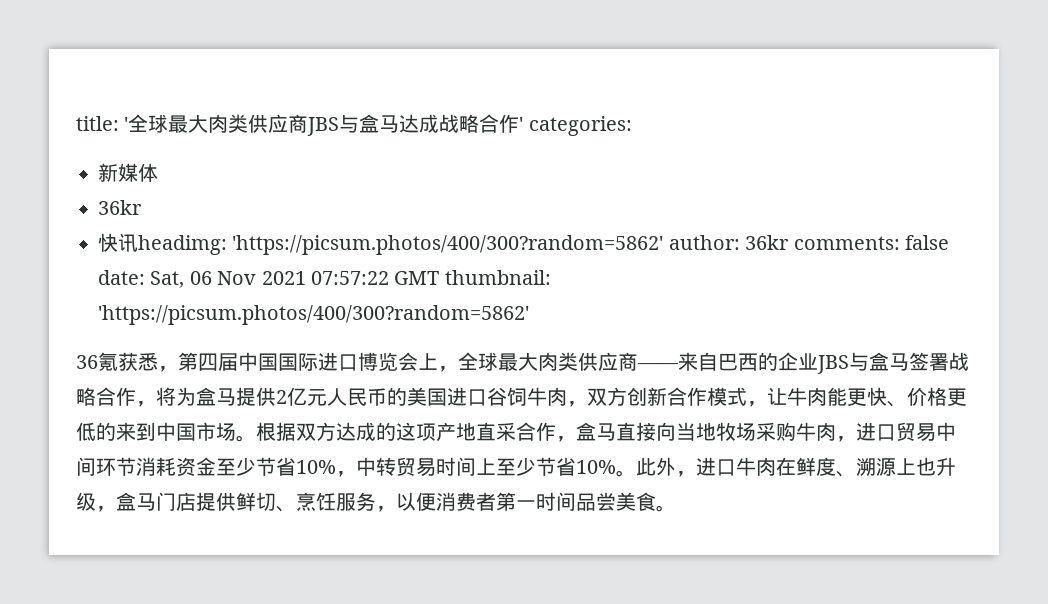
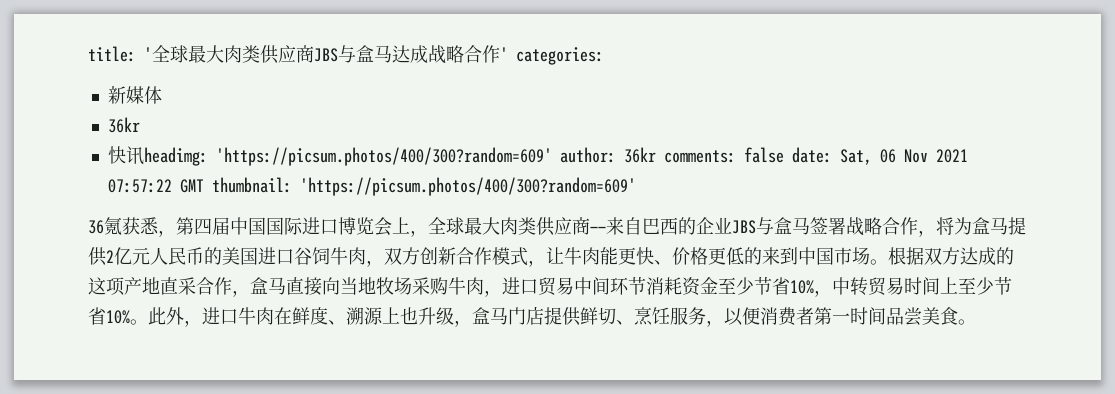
[232,235,664,255] 'https://picsum.photos/400/300?random=5862' -> [215,147,552,166] 'https://picsum.photos/400/300?random=609'
[98,305,529,325] 'https://picsum.photos/400/300?random=5862' -> [299,177,636,196] 'https://picsum.photos/400/300?random=609'

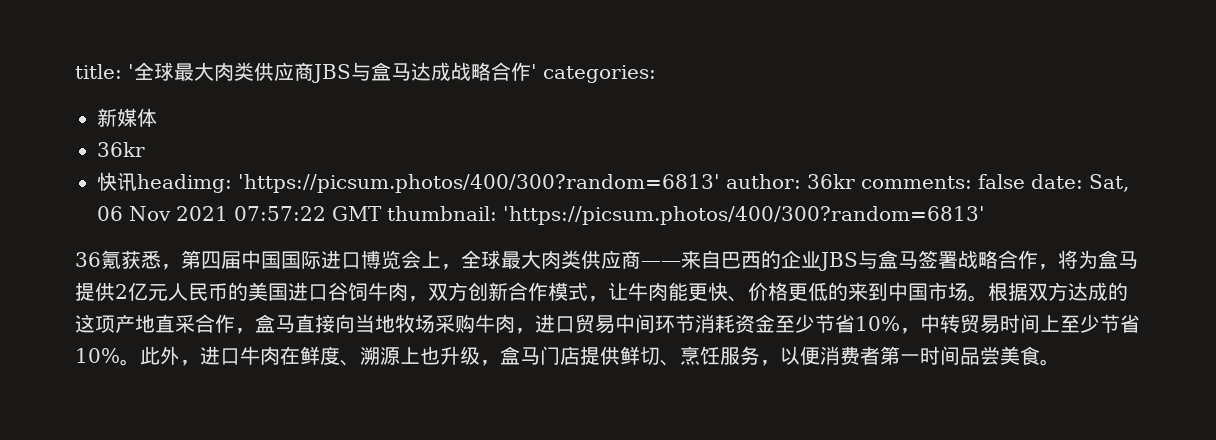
[215,147,552,166] 'https://picsum.photos/400/300?random=609' -> [238,174,720,193] 'https://picsum.photos/400/300?random=6813'
[299,177,636,196] 'https://picsum.photos/400/300?random=609' -> [503,206,985,225] 'https://picsum.photos/400/300?random=6813'

